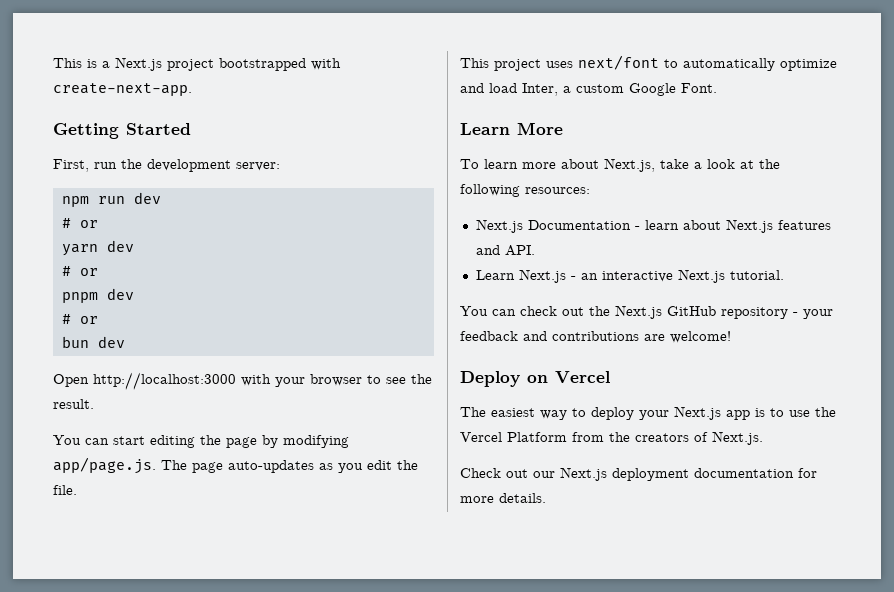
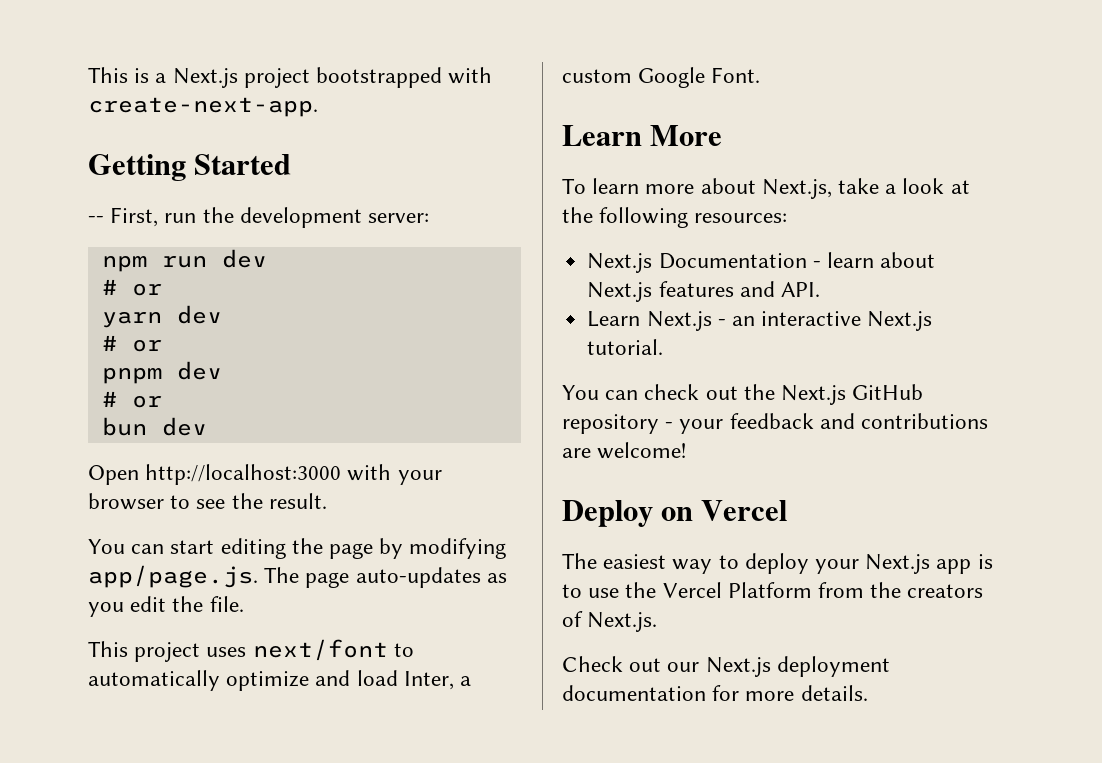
(191, 129) none -> [88,216,104,223] --

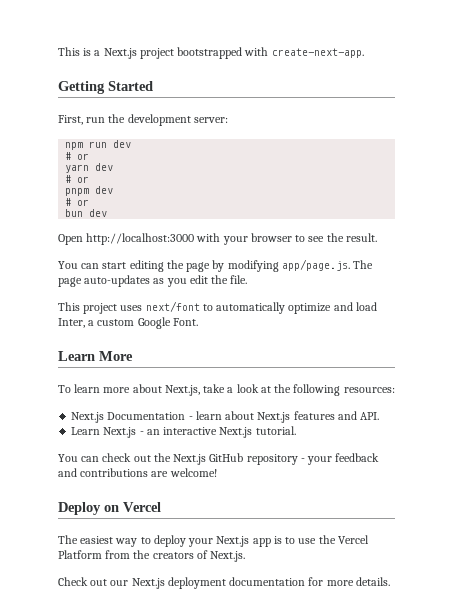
[88,216,104,223] -- -> (153, 86) none

